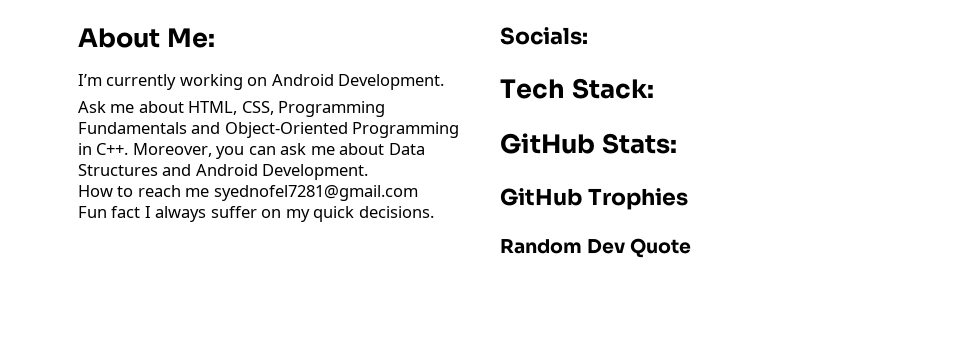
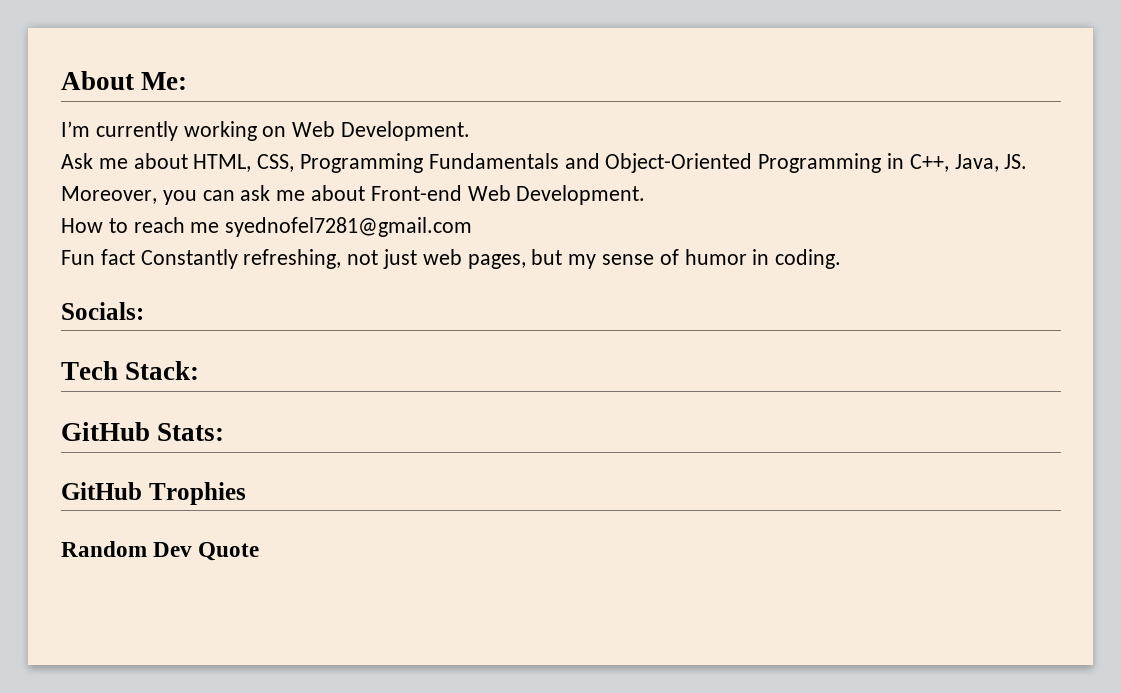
[271,74,334,86] Android -> [292,121,336,137] Web
[96,143,129,155] C++. -> [909,154,1028,172] C++, Java, JS.
[388,143,425,155] [78,164,258,176] Data Structures and Android -> [370,185,511,201] Front-end Web
[144,206,434,222] I always suffer on my quick decisions. -> [140,249,842,269] Constantly refreshing, not just web pages, but my sense of humor in coding.

